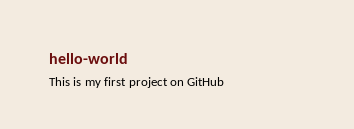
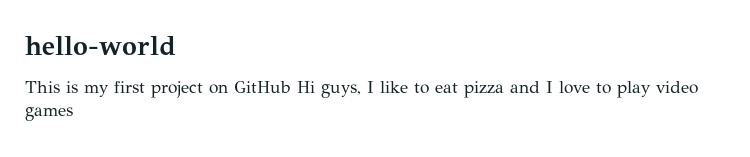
(225, 81) none -> [297,81,698,98] [25,107,73,121] Hi guys, I like to eat pizza and I love to play video games

